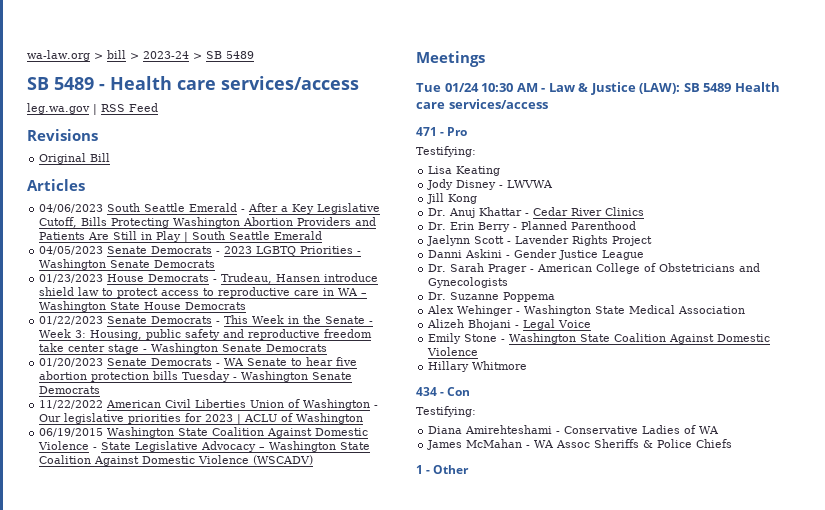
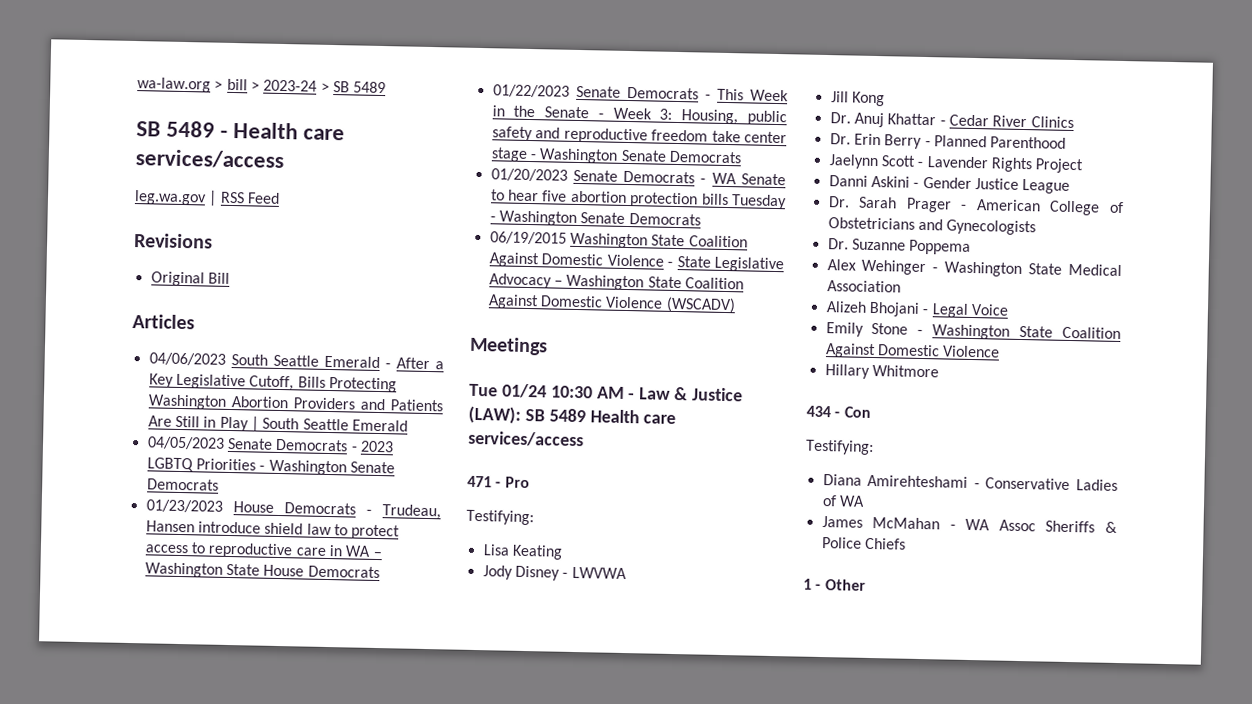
[39,399,379,410] [39,413,364,425] // 11/22/2022 American Civil Liberties Union of Washington - Our legislative priorities for 2023 | ACLU of Washington -> (701, 219) none

